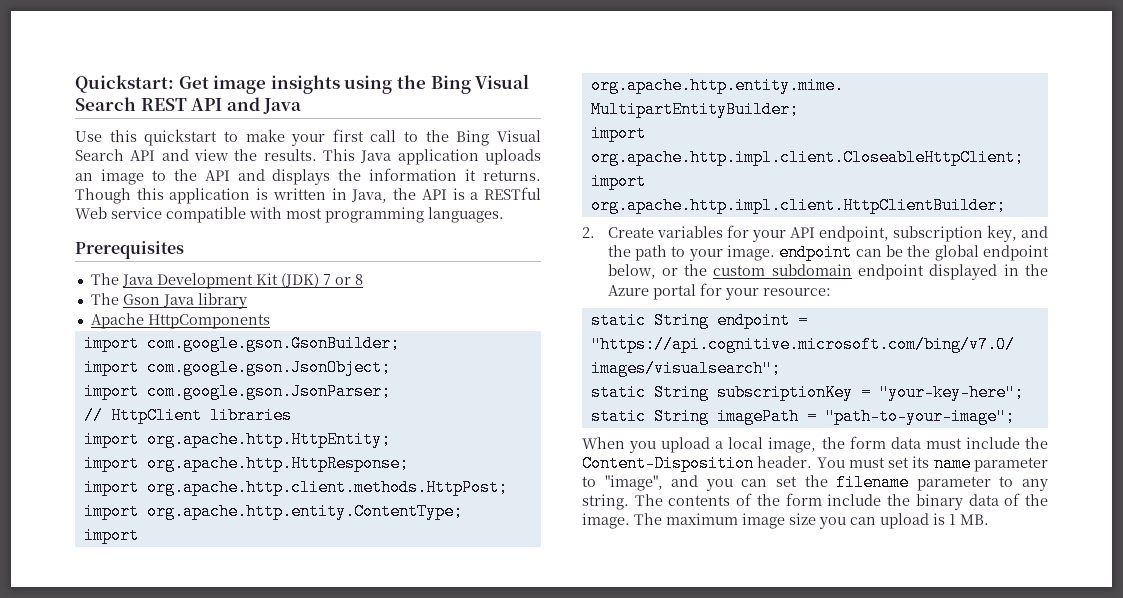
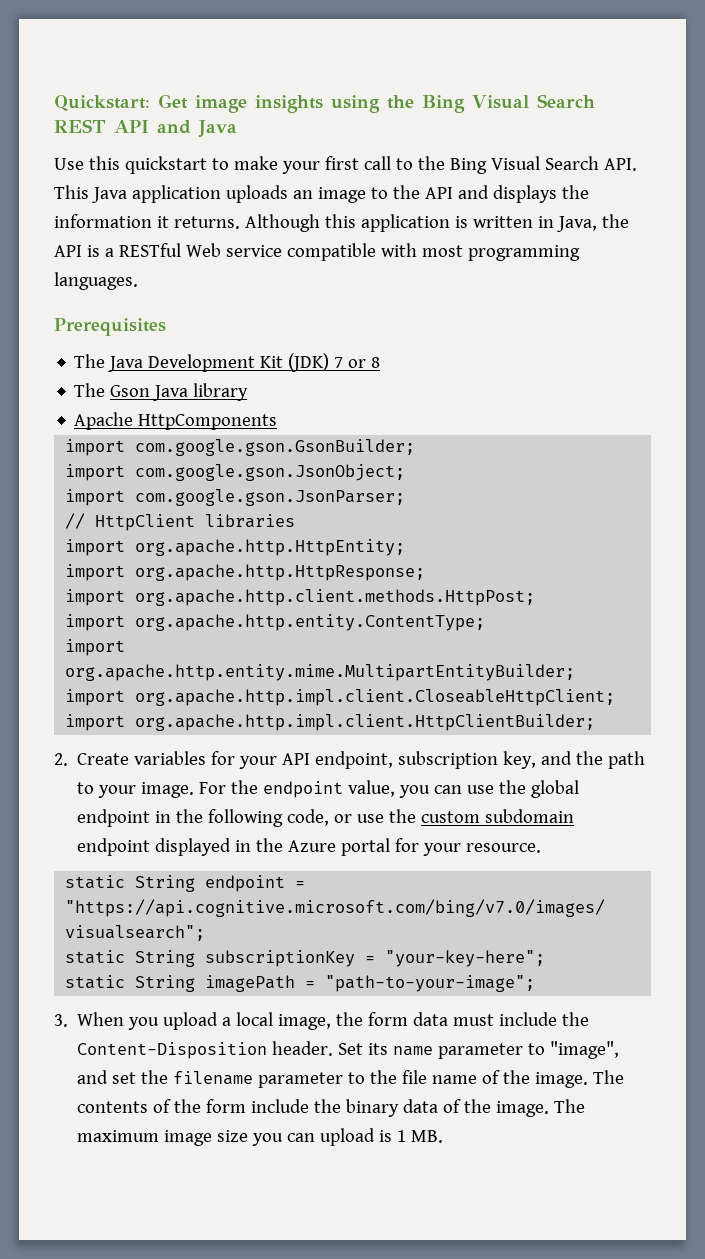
[130,149,317,161] API and view the results. -> [603,158,637,171] API.
[75,188,131,204] Though -> [244,214,320,232] Although
[779,244,1049,261] [607,264,678,279] endpoint can be the global endpoint below, or -> [199,780,580,798] [77,809,385,827] For the endpoint value, you can use the global endpoint in the following code, or use
[762,288,831,296] resource: -> [466,843,542,853] resource.
(1015, 416) none -> [54,1014,68,1027] 3.
[816,457,910,468] You must set -> [338,1043,364,1055] Set
[705,479,768,491] you can -> (109, 1077) none
[1022,479,1048,491] [582,494,629,510] any string. -> [370,1070,589,1088] the file name of the image.

